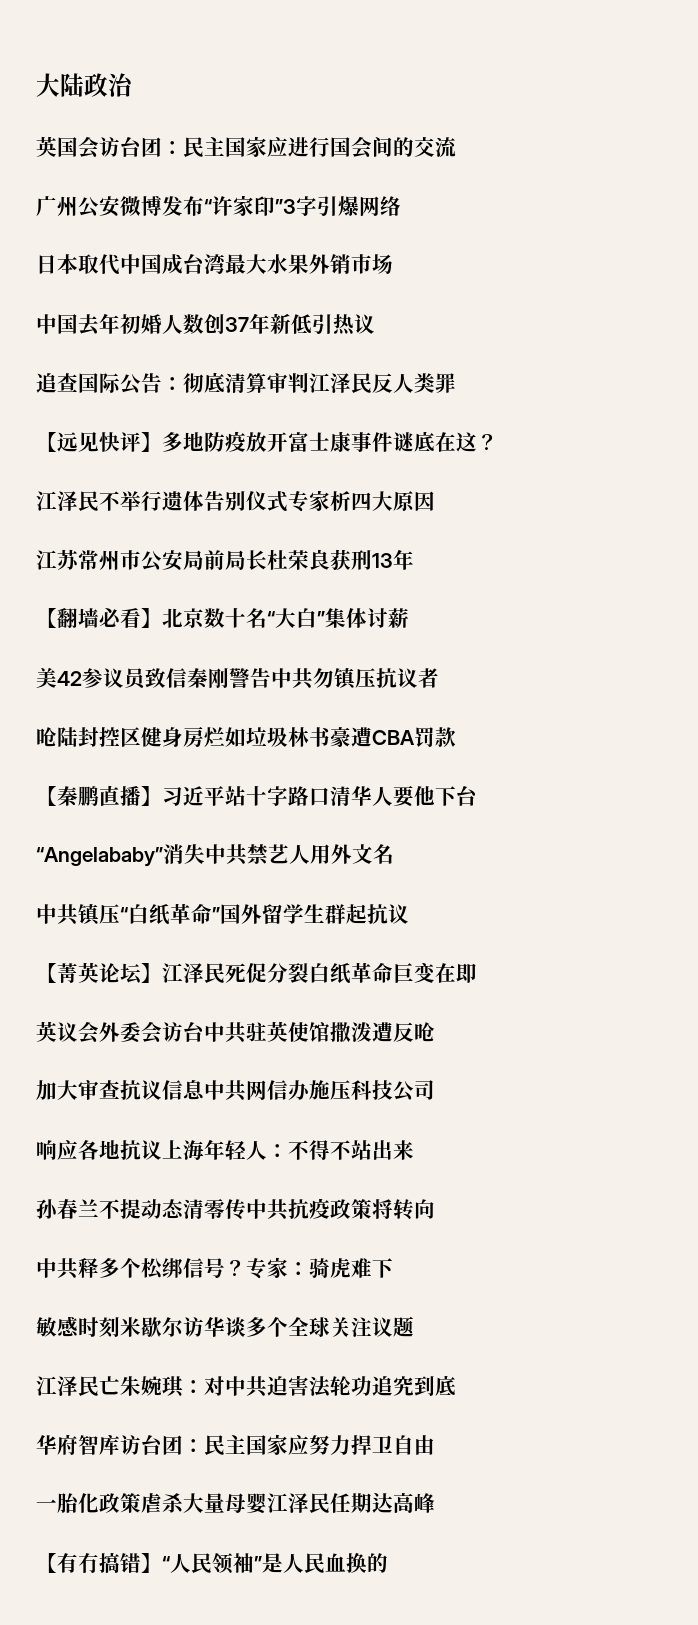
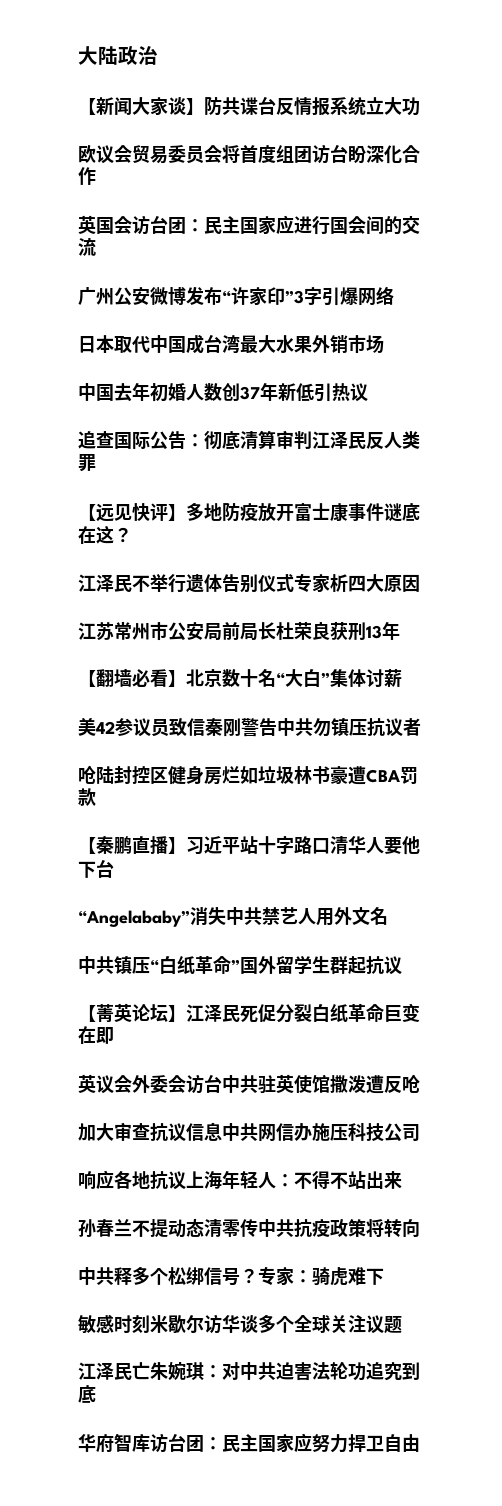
(134, 85) none -> [78,96,420,116] [78,144,420,164] [78,167,96,185] // 【新闻大家谈】防共谍台反情报系统立大功 // 欧议会贸易委员会将首度组团访台盼深化合作
[36,1493,435,1514] [36,1552,388,1574] // 一胎化政策虐杀大量母婴江泽民任期达高峰 // 【有冇搞错】“人民领袖”是人民血换的 -> (420, 1443) none

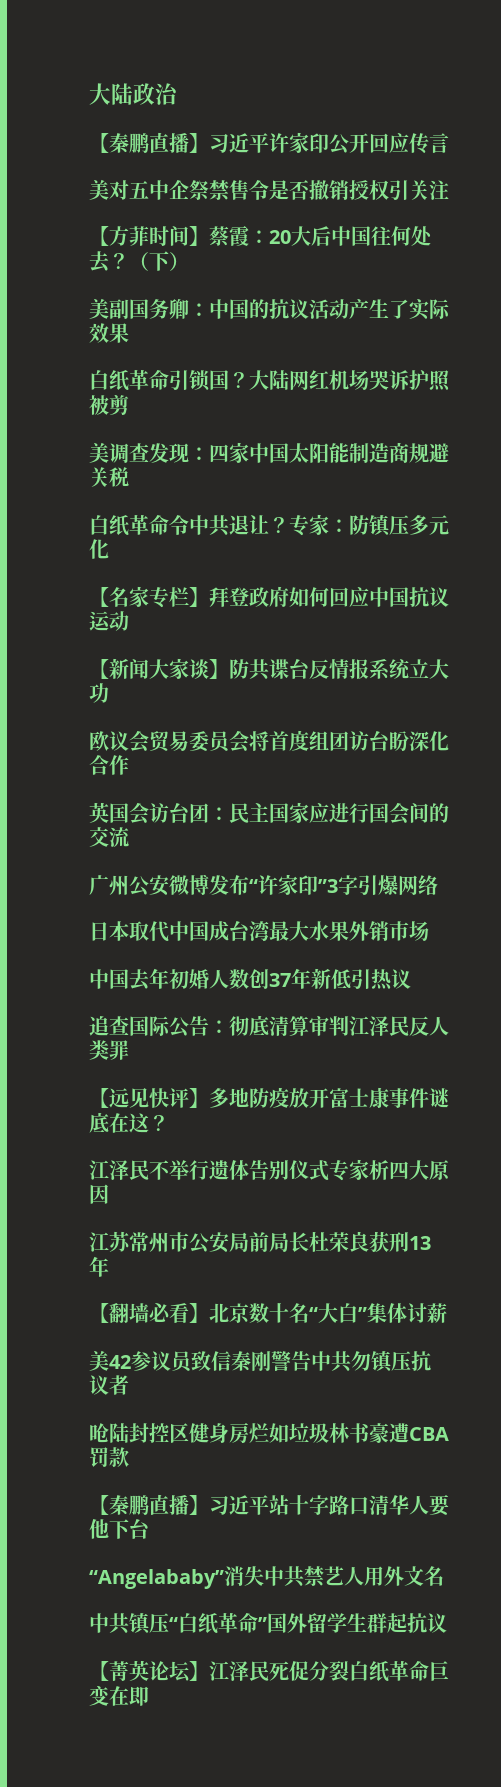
(158, 55) none -> [89,132,449,155] [89,179,449,201] [89,226,432,247] [89,251,189,273] [89,298,451,320] [89,323,129,343] [89,370,451,392] [89,395,129,415] [89,442,449,464] [89,467,129,487] [89,514,449,537] [89,539,109,559] [89,586,449,608] [89,611,129,631] // 【秦鹏直播】习近平许家印公开回应传言 // 美对五中企祭禁售令是否撤销授权引关注 // 【方菲时间】蔡霞：20大后中国往何处去？（下） // 美副国务卿：中国的抗议活动产生了实际效果 // 白纸革命引锁国？大陆网红机场哭诉护照被剪 // 美调查发现：四家中国太阳能制造商规避关税 // 白纸革命令中共退让？专家：防镇压多元化 // 【名家专栏】拜登政府如何回应中国抗议运动
[78,1074,420,1094] [78,1122,420,1142] [78,1170,402,1190] [78,1218,420,1238] [78,1266,384,1286] [78,1314,402,1334] [78,1362,420,1381] [78,1385,96,1403] [78,1433,420,1453] // 英议会外委会访台中共驻英使馆撒泼遭反呛 // 加大审查抗议信息中共网信办施压科技公司 // 响应各地抗议上海年轻人：不得不站出来 // 孙春兰不提动态清零传中共抗疫政策将转向 // 中共释多个松绑信号？专家：骑虎难下 // 敏感时刻米歇尔访华谈多个全球关注议题 // 江泽民亡朱婉琪：对中共迫害法轮功追究到底 // 华府智库访台团：民主国家应努力捍卫自由 -> (149, 1696) none

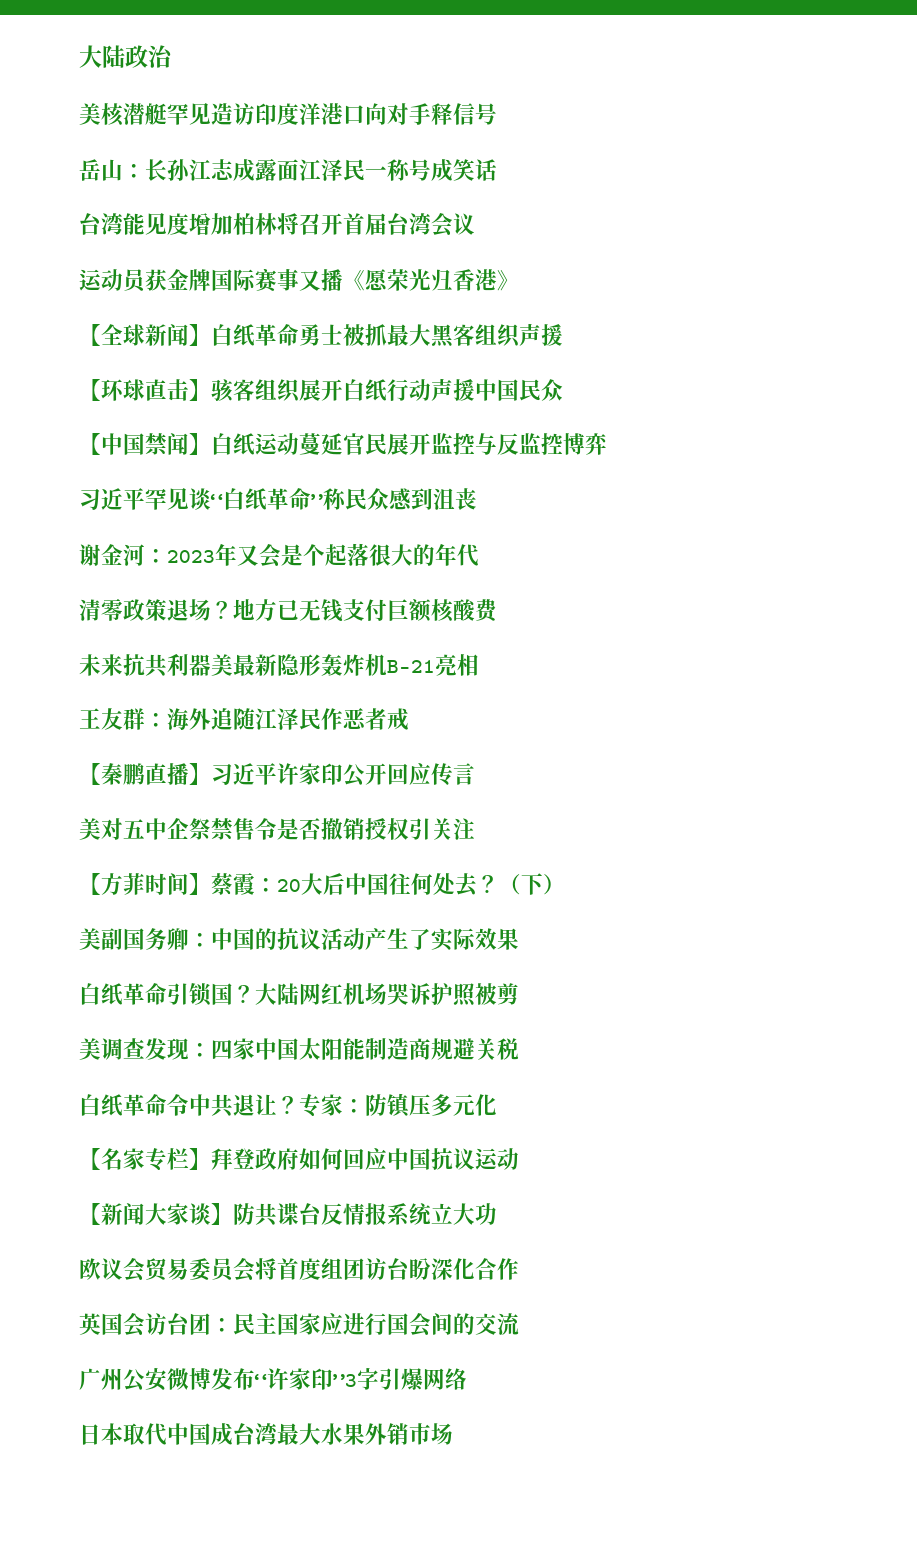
(178, 94) none -> [79,103,497,127] [79,158,497,182] [79,213,475,237] [79,268,519,293] [79,323,563,348] [79,378,563,403] [79,433,607,456] [79,488,477,511] [79,543,479,568] [79,598,498,623] [79,653,479,678] [79,708,409,731] // 美核潜艇罕见造访印度洋港口向对手释信号 // 岳山：长孙江志成露面江泽民一称号成笑话 // 台湾能见度增加柏林将召开首届台湾会议 // 运动员获金牌国际赛事又播《愿荣光归香港》 // 【全球新闻】白纸革命勇士被抓最大黑客组织声援 // 【环球直击】骇客组织展开白纸行动声援中国民众 // 【中国禁闻】白纸运动蔓延官民展开监控与反监控博弈 // 习近平罕见谈“白纸革命”称民众感到沮丧 // 谢金河：2023年又会是个起落很大的年代 // 清零政策退场？地方已无钱支付巨额核酸费 // 未来抗共利器美最新隐形轰炸机B-21亮相 // 王友群：海外追随江泽民作恶者戒
[89,968,411,991] [89,1015,449,1038] [89,1040,129,1060] [89,1087,450,1108] [89,1112,169,1133] [89,1159,450,1181] [89,1184,109,1204] [89,1231,431,1254] [89,1256,109,1277] [89,1303,447,1323] [89,1350,431,1373] [89,1375,129,1395] [89,1422,449,1444] [89,1447,129,1467] [89,1494,450,1516] [89,1519,150,1539] [89,1566,445,1589] [89,1613,447,1635] [89,1660,449,1683] [89,1685,149,1706] // 中国去年初婚人数创37年新低引热议 // 追查国际公告：彻底清算审判江泽民反人类罪 // 【远见快评】多地防疫放开富士康事件谜底在这？ // 江泽民不举行遗体告别仪式专家析四大原因 // 江苏常州市公安局前局长杜荣良获刑13年 // 【翻墙必看】北京数十名“大白”集体讨薪 // 美42参议员致信秦刚警告中共勿镇压抗议者 // 呛陆封控区健身房烂如垃圾林书豪遭CBA罚款 // 【秦鹏直播】习近平站十字路口清华人要他下台 // “Angelababy”消失中共禁艺人用外文名 // 中共镇压“白纸革命”国外留学生群起抗议 // 【菁英论坛】江泽民死促分裂白纸革命巨变在即 -> (453, 1434) none

